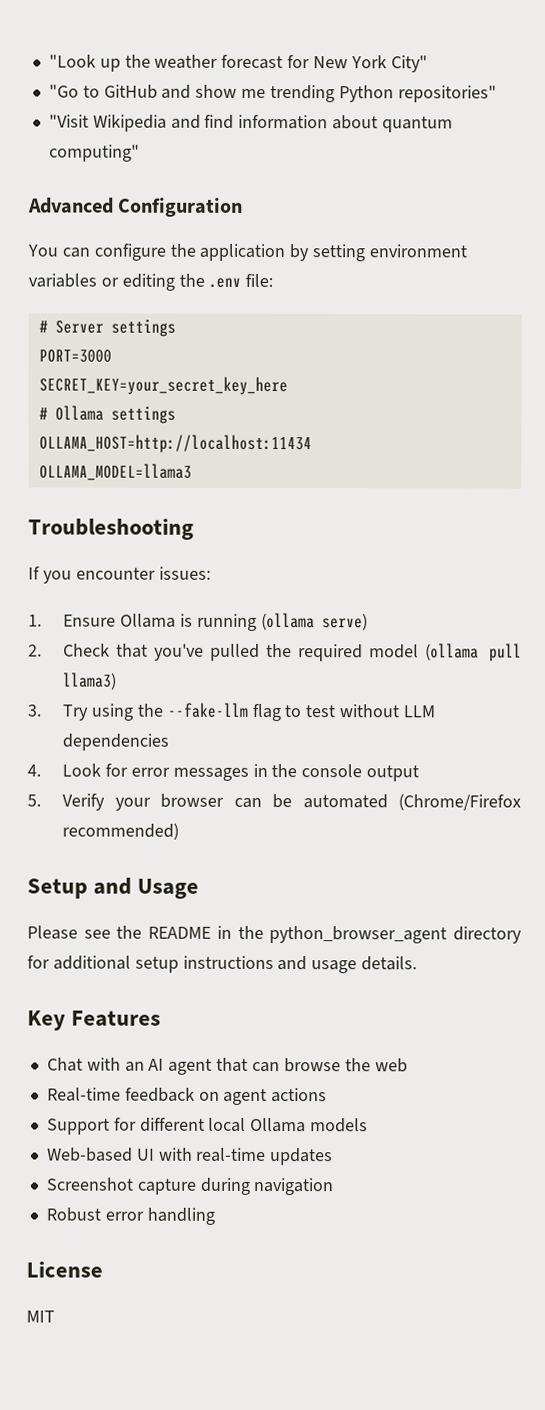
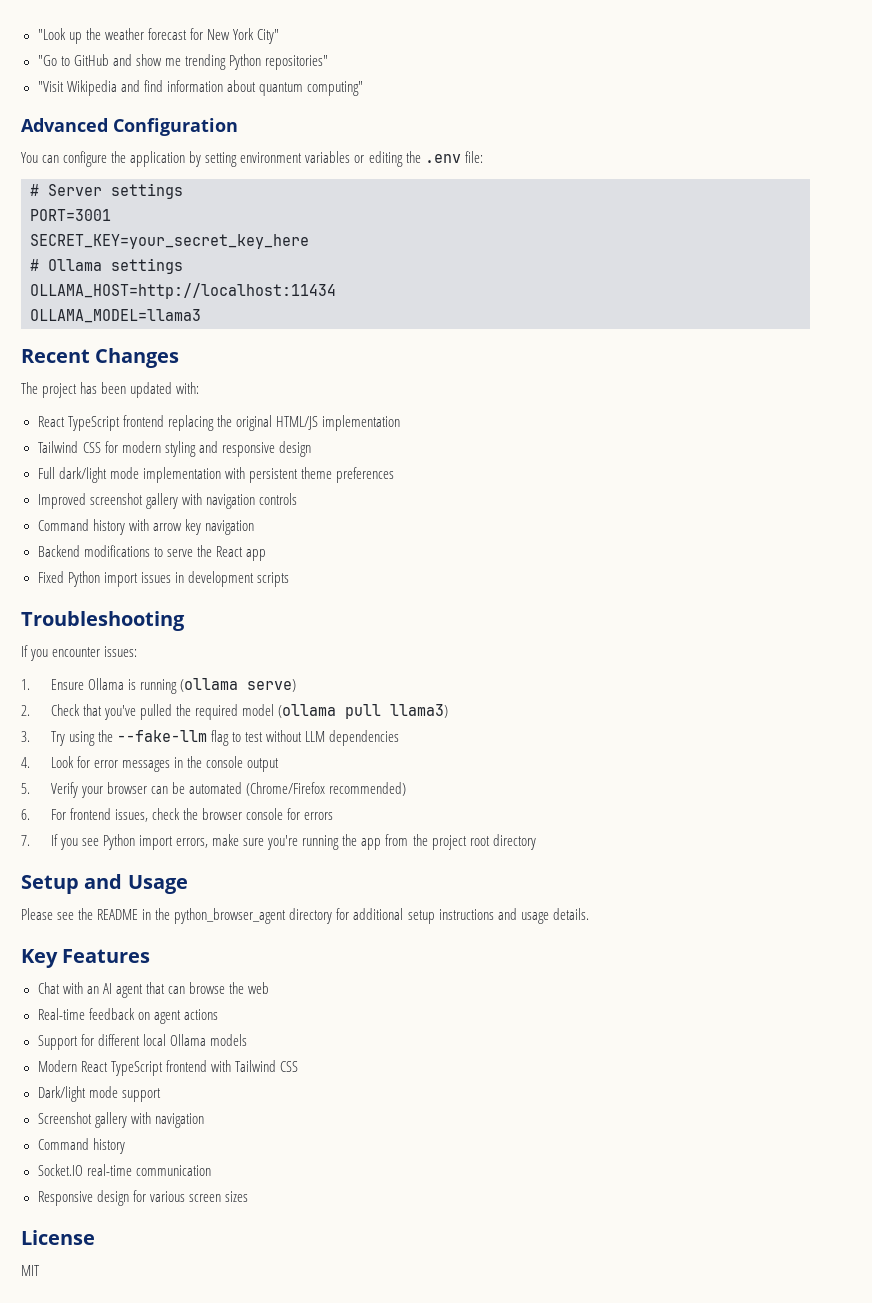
[38,349,112,363] PORT=3000 -> [30,209,111,221] PORT=3001
(192, 472) none -> [21,348,180,368] [21,382,200,398] [37,415,400,431] [37,441,311,457] [37,467,394,483] [37,493,297,509] [37,519,254,535] [37,545,266,561] [37,571,289,587] // Recent Changes // The project has been updated with: // React TypeScript frontend replacing the original HTML/JS implementation // Tailwind CSS for modern styling and responsive design // Full dark/light mode implementation with persistent theme preferences // Improved screenshot gallery with navigation controls // Command history with arrow key navigation // Backend modifications to serve the React app // Fixed Python import issues in development scripts
(180, 831) none -> [21,808,334,822] [21,834,536,850] // 6. For frontend issues, check the browser console for errors // 7. If you see Python import errors, make sure you're running the app from the project root directory
[46,1147,334,1166] Web-based UI with real-time updates -> [37,1060,298,1076] [37,1086,161,1102] Modern React TypeScript frontend with Tailwind CSS // Dark/light mode support
[136,1177,335,1196] [45,1207,215,1225] capture during navigation // Robust error handling -> [94,1112,204,1128] [37,1138,125,1154] [37,1164,211,1176] [37,1190,248,1206] gallery with navigation // Command history // Socket.IO real-time communication // Responsive design for various screen sizes

